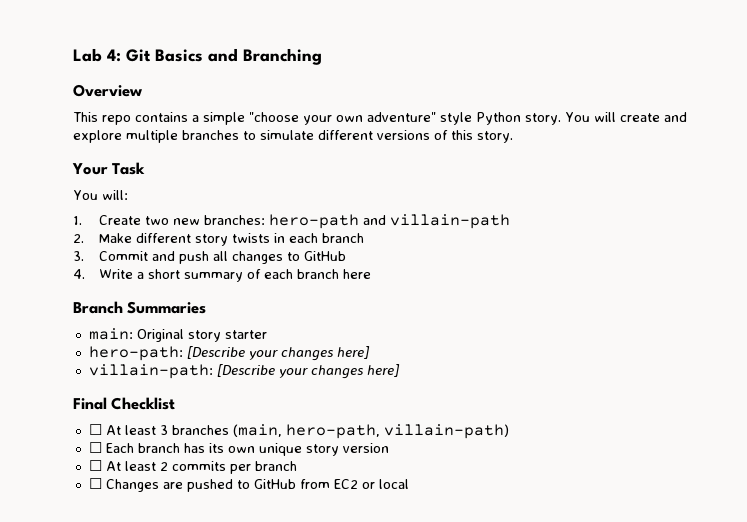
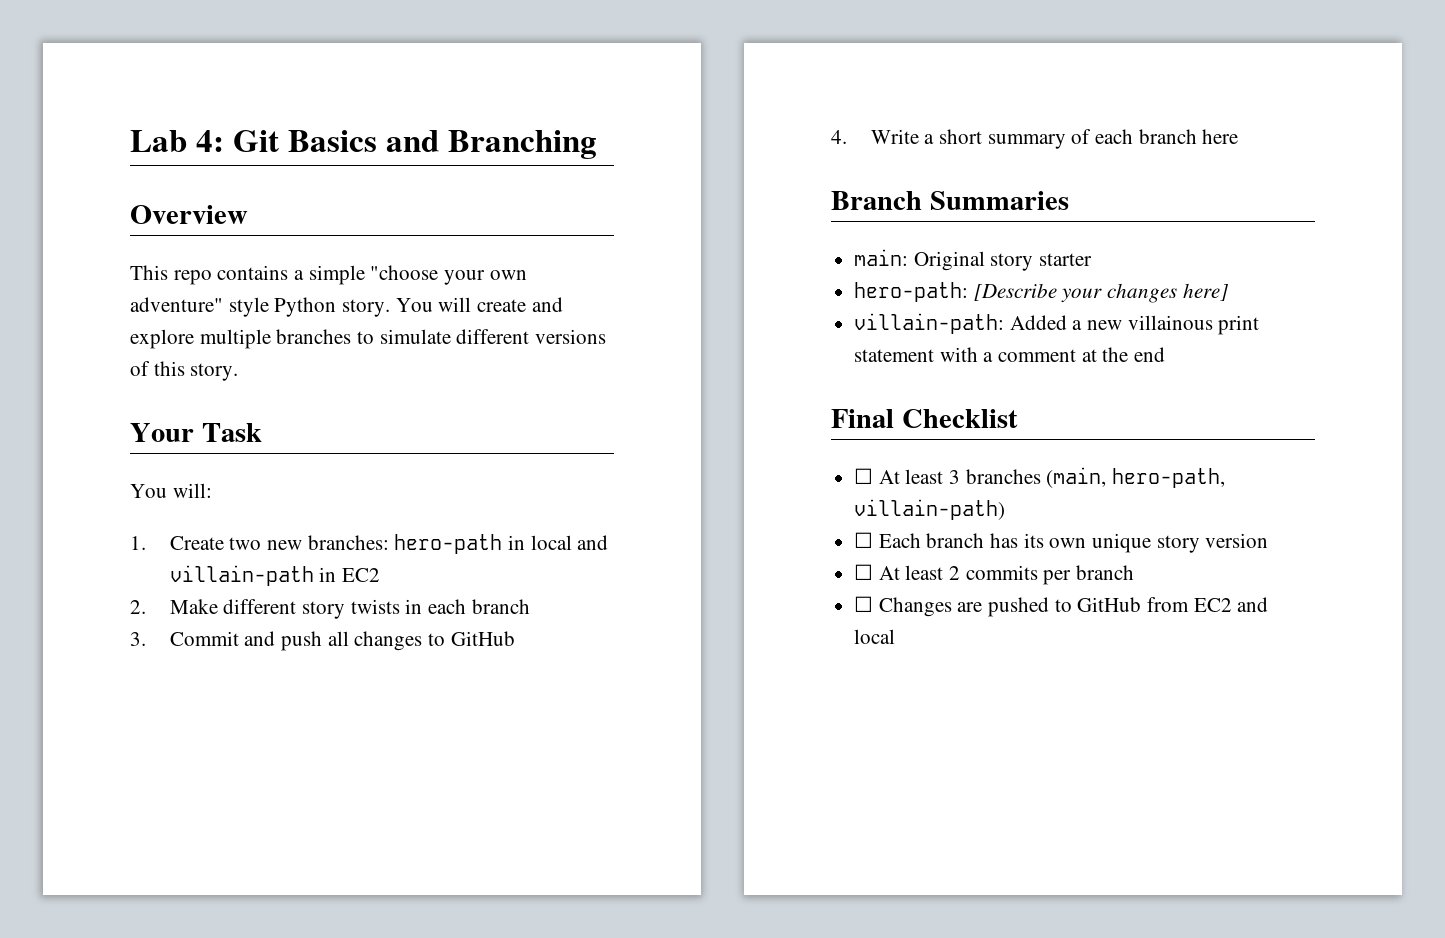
(360, 221) none -> [507,535,572,550] in local
(511, 221) none -> [319,567,380,582] in EC2
[216,364,400,379] [Describe your changes here] -> [1009,315,1260,335] [854,347,1166,362] Added a new villainous print statement with a comment at the end
[361,482,375,489] or -> [1237,597,1269,612] and

